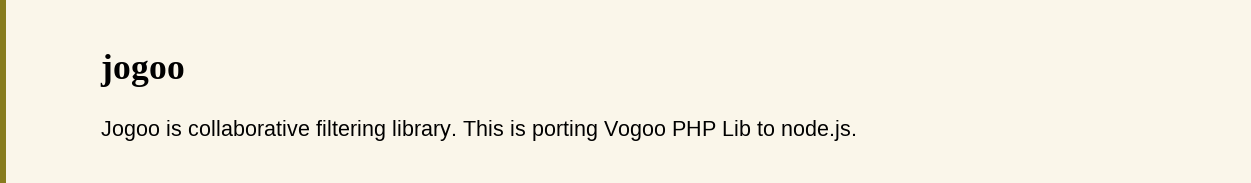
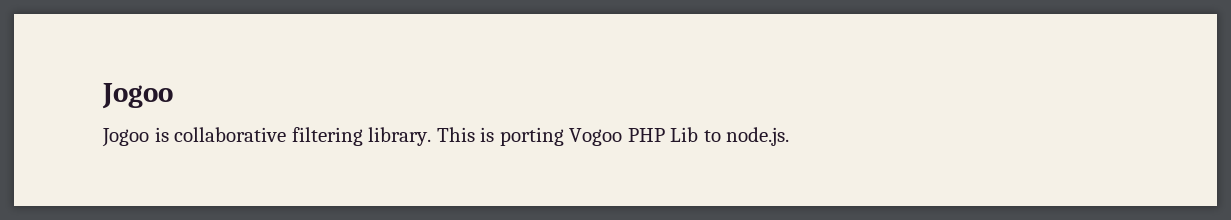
[100,54,185,87] jogoo -> [102,83,173,109] Jogoo

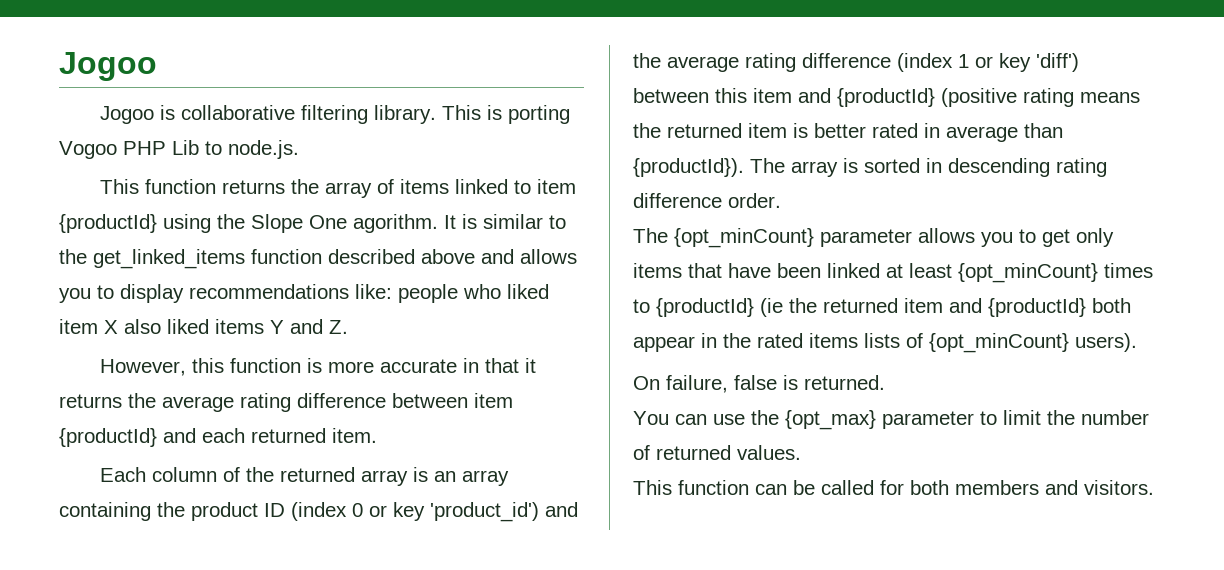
(790, 136) none -> [99,179,576,198] [59,214,566,233] [59,249,577,269] [59,284,549,303] [59,319,348,334] [99,358,536,376] [59,393,513,412] [59,428,377,447] [99,467,509,486] [59,502,578,522] [633,53,1079,72] [633,88,1140,107] [633,123,1063,142] [633,158,1107,177] [633,193,781,208] [633,228,1114,248] [633,263,1153,283] [633,298,1131,317] [633,333,1137,353] [633,375,885,393] [633,410,1149,430] [633,445,801,460] [633,480,1154,495] // This function returns the array of items linked to item {productId} using the Slope One agorithm. It is similar to the get_linked_items function described above and allows you to display recommendations like: people who liked item X also liked items Y and Z. // However, this function is more accurate in that it returns the average rating difference between item {productId} and each returned item. // Each column of the returned array is an array containing the product ID (index 0 or key 'product_id') and the average rating difference (index 1 or key 'diff') between this item and {productId} (positive rating means the returned item is better rated in average than {productId}). The array is sorted in descending rating difference order. // The {opt_minCount} parameter allows you to get only items that have been linked at least {opt_minCount} times to {productId} (ie the returned item and {productId} both appear in the rated items lists of {opt_minCount} users). // On failure, false is returned. // You can use the {opt_max} parameter to limit the number of returned values. // This function can be called for both members and visitors.

